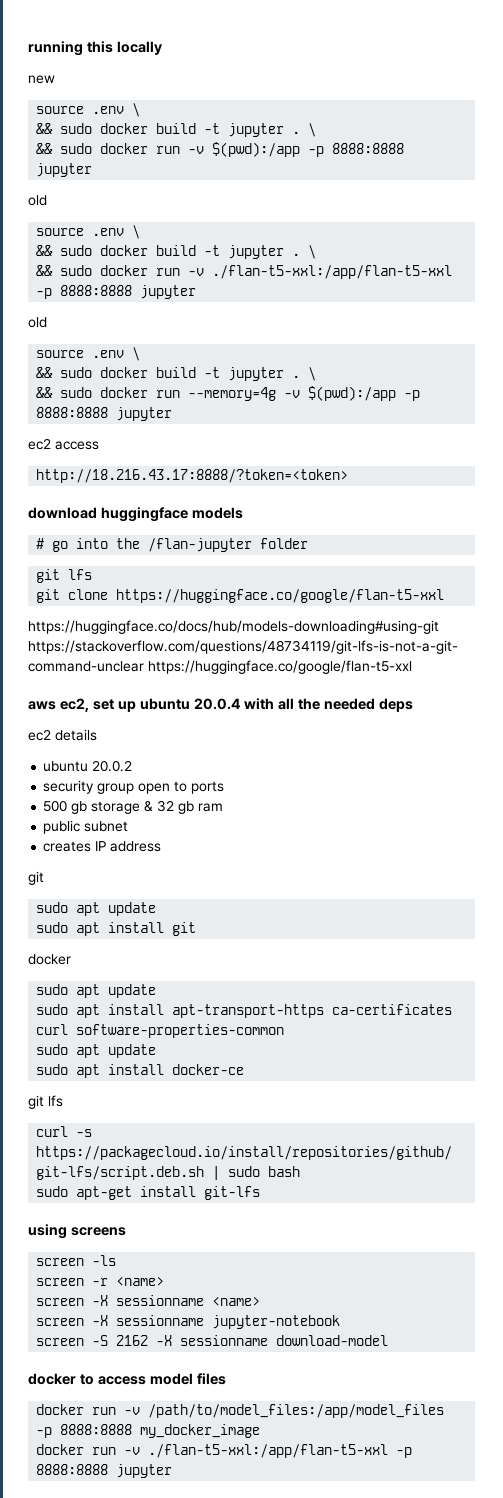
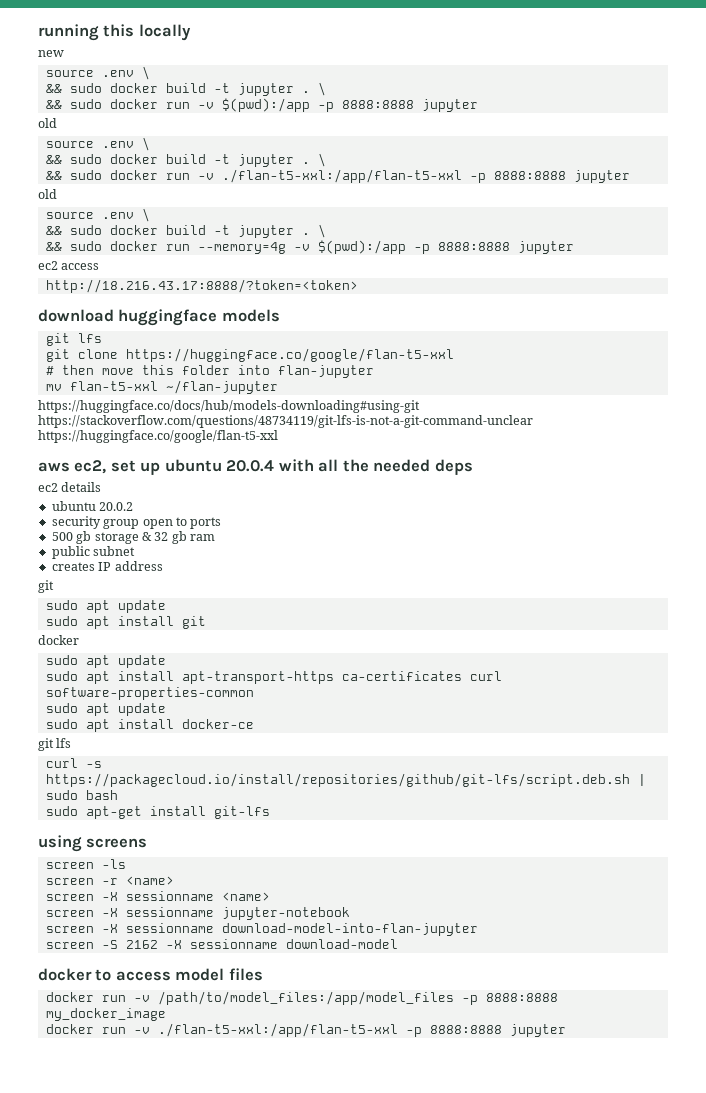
[36,538,309,552] // # go into the /flan-jupyter folder -> (280, 315) none
(445, 596) none -> [45,365,374,378] [45,380,278,394] // # then move this folder into flan-jupyter // mv flan-t5-xxl ~/flan-jupyter
(341, 1322) none -> [45,923,478,936] // screen -X sessionname download-model-into-flan-jupyter

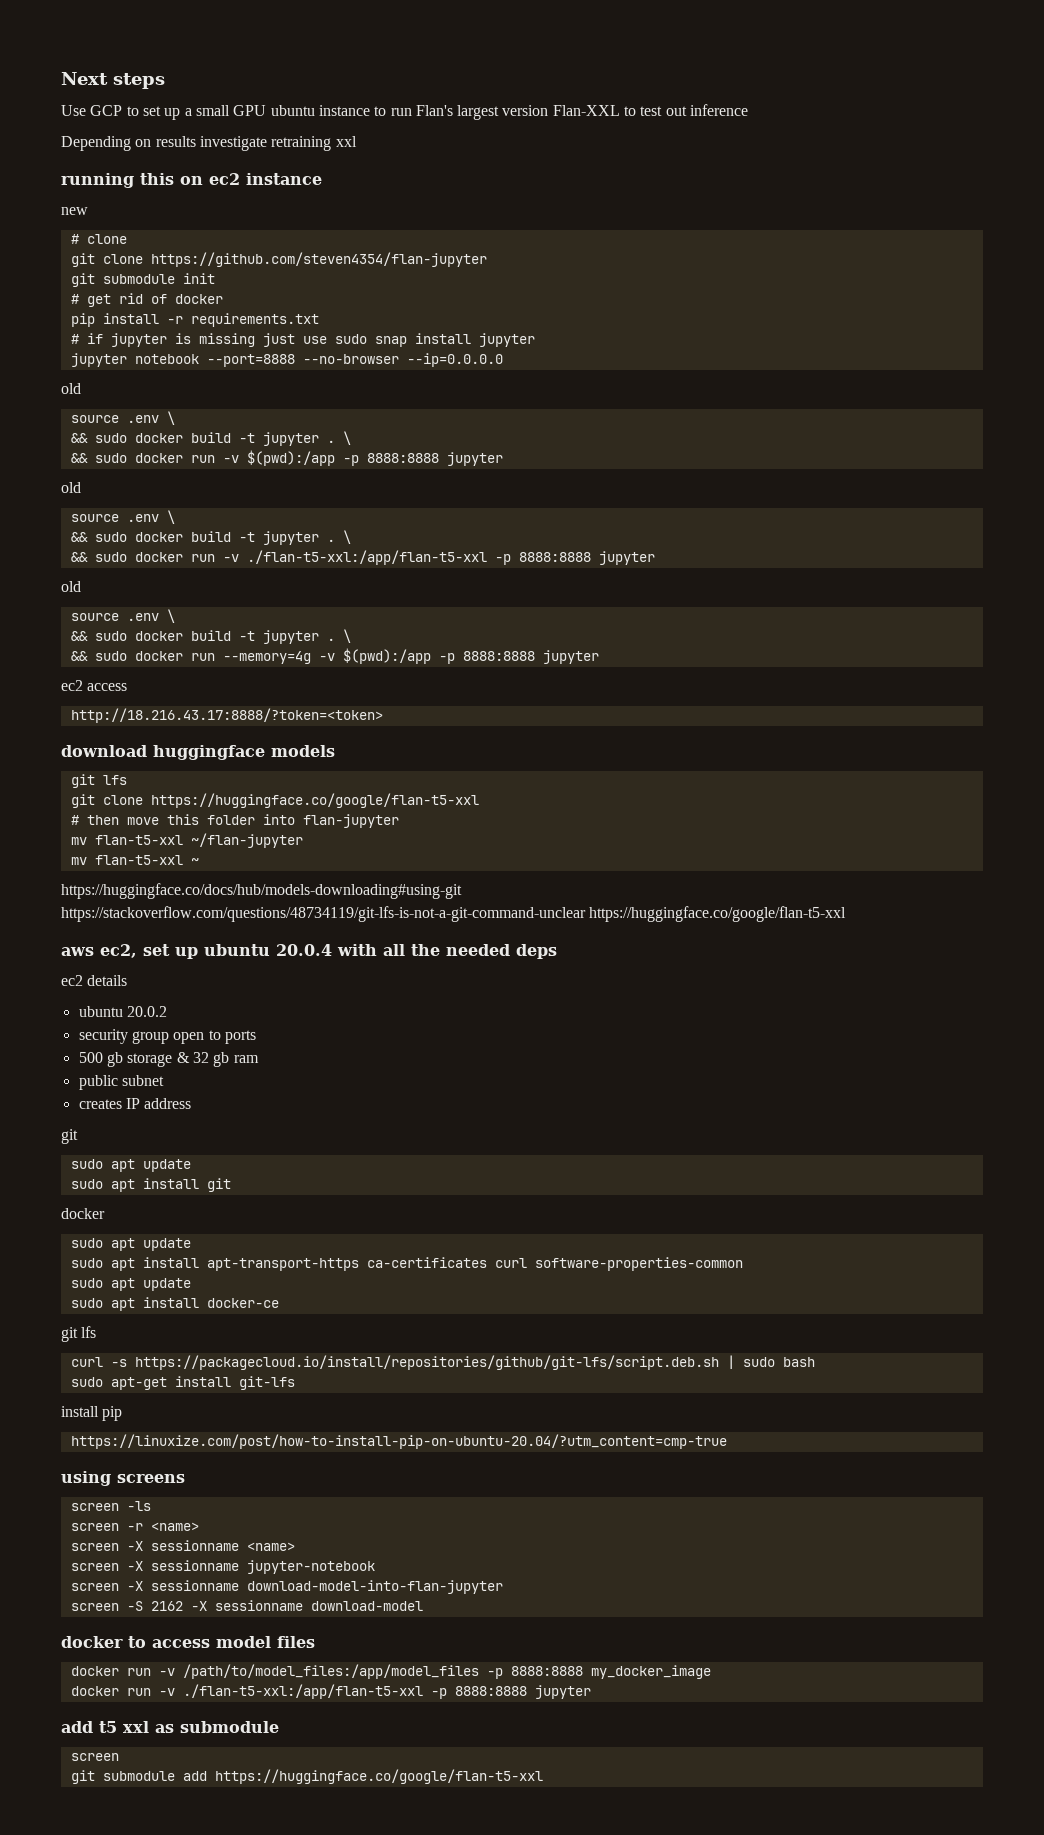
[38,24,191,41] [38,50,64,57] running this locally // new -> [61,72,165,89] [61,104,749,120] [61,136,357,151] [61,173,322,188] [61,207,88,215] [70,234,127,244] [70,252,487,267] [70,273,215,287] [70,293,223,307] [70,313,319,327] [70,333,535,347] [70,353,503,367] [61,383,81,394] Next steps // Use GCP to set up a small GPU ubuntu instance to run Flan's largest version Flan-XXL to test out inference // Depending on results investigate retraining xxl // running this on ec2 instance // new // # clone // git clone https://github.com/steven4354/flan-jupyter // git submodule init // # get rid of docker // pip install -r requirements.txt // # if jupyter is missing just use sudo snap install jupyter // jupyter notebook --port=8888 --no-browser --ip=0.0.0.0 // old
(278, 387) none -> [70,855,199,865] // mv flan-t5-xxl ~
(270, 812) none -> [61,1406,123,1421] [70,1434,727,1449] // install pip // https://linuxize.com/post/how-to-install-pip-on-ubuntu-20.04/?utm_content=cmp-true
(566, 1030) none -> [61,1721,279,1733] [70,1753,119,1761] [70,1769,543,1784] // add t5 xxl as submodule // screen // git submodule add https://huggingface.co/google/flan-t5-xxl

